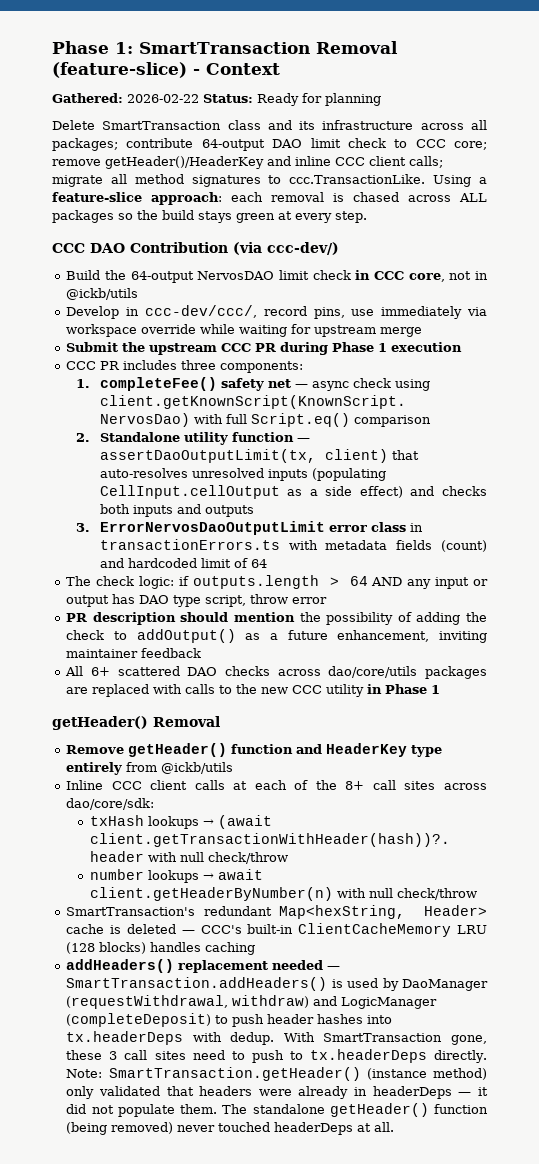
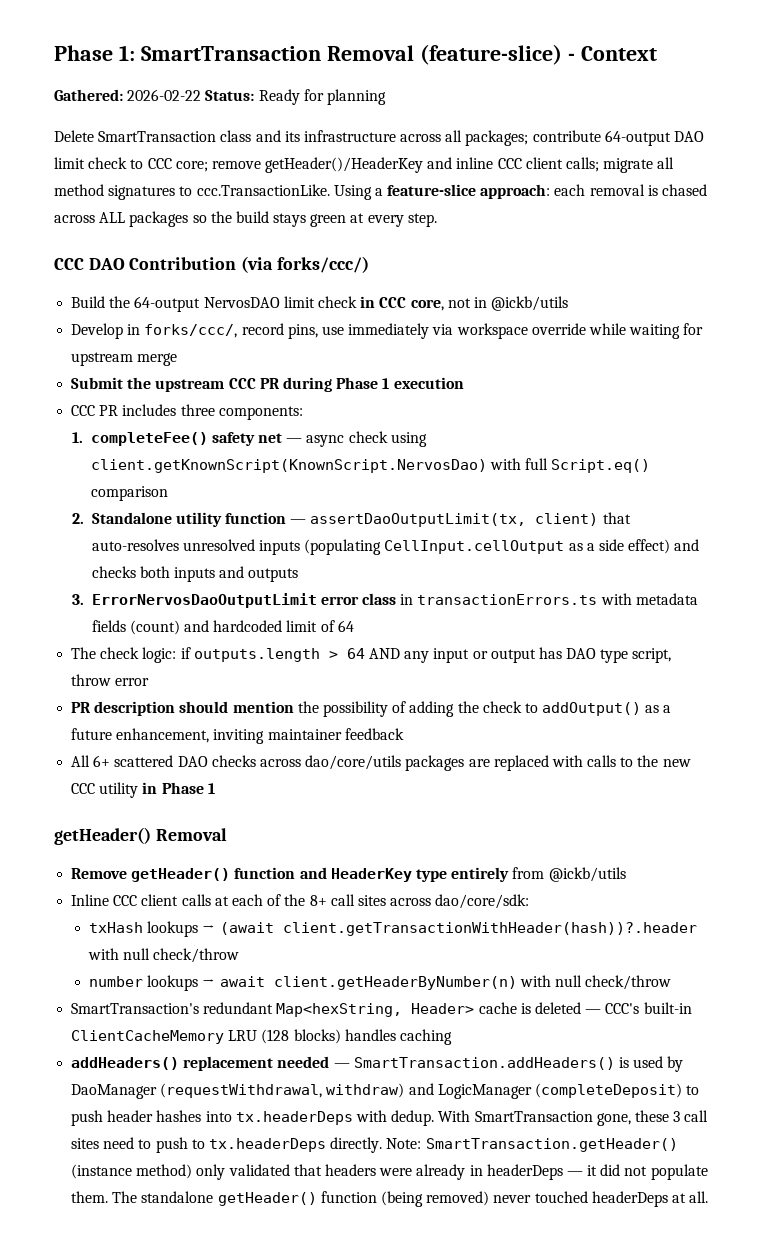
[267,242,339,255] ccc-dev/) -> [276,256,369,273] forks/ccc/)
[144,305,257,318] ccc-dev/ccc/, -> [144,324,238,338] forks/ccc/,

